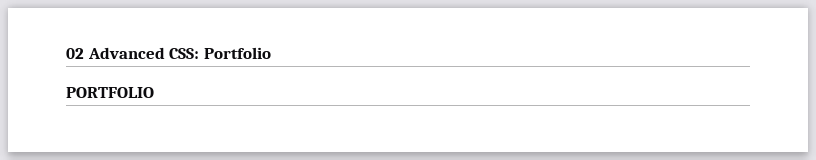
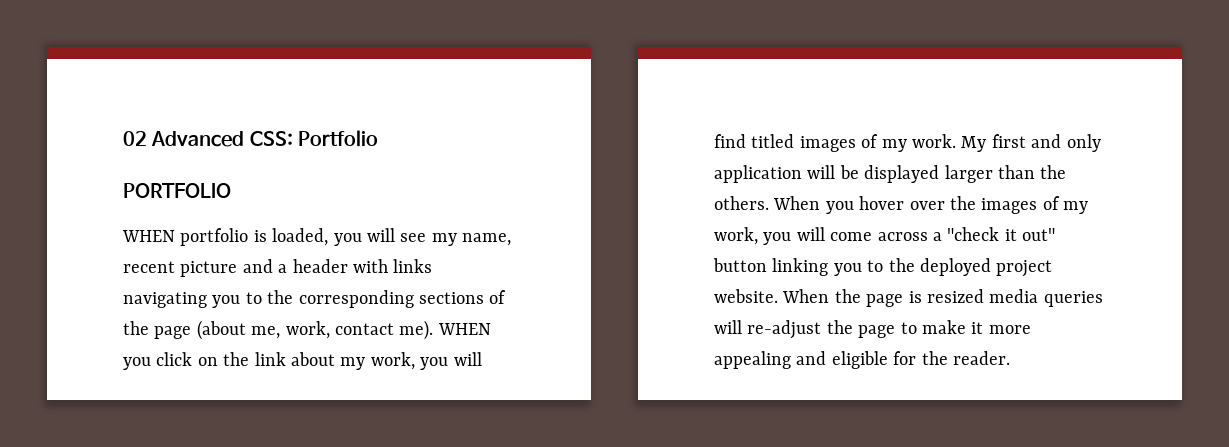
(154, 92) none -> [122,228,512,246] [123,259,433,277] [123,290,507,308] [123,320,491,340] [123,352,482,370] [714,134,1101,152] [714,165,1067,183] [714,196,1089,214] [714,227,1056,245] [713,258,1053,277] [714,289,1103,307] [714,320,1031,339] [714,351,1010,369] // WHEN portfolio is loaded, you will see my name, recent picture and a header with links navigating you to the corresponding sections of the page (about me, work, contact me). WHEN you click on the link about my work, you will find titled images of my work. My first and only application will be displayed larger than the others. When you hover over the images of my work, you will come across a "check it out" button linking you to the deployed project website. When the page is resized media queries will re-adjust the page to make it more appealing and eligible for the reader.

